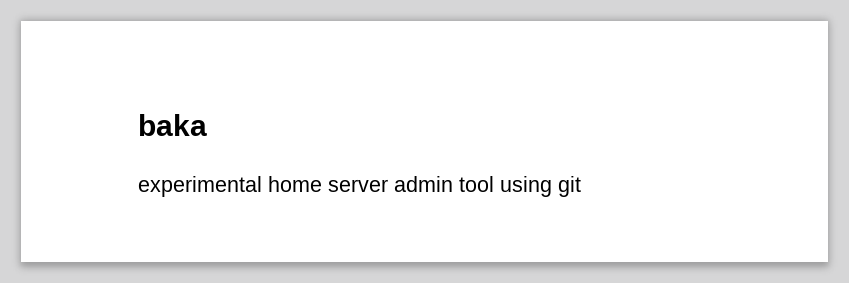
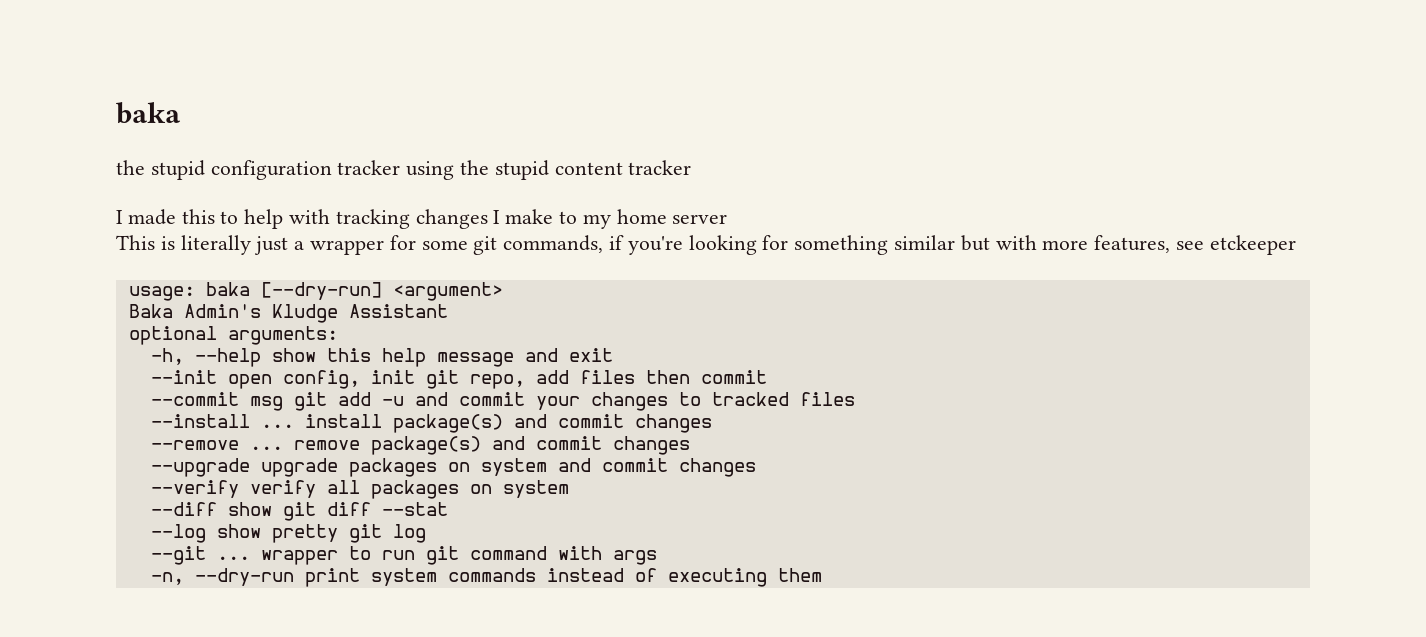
[138,176,581,197] experimental home server admin tool using git -> [116,160,692,180] [116,209,728,229] [116,235,1296,255] [128,282,503,301] [128,304,448,323] [128,326,338,345] [150,348,613,367] [150,370,767,389] [150,392,855,411] [150,414,712,433] [150,436,690,455] [150,458,756,477] [150,480,569,499] [150,502,448,521] [150,524,426,543] [150,546,657,565] [150,568,822,587] the stupid configuration tracker using the stupid content tracker // I made this to help with tracking changes I make to my home server // This is literally just a wrapper for some git commands, if you're looking for something similar but with more features, see etckeeper // usage: baka [--dry-run] <argument> // Baka Admin's Kludge Assistant // optional arguments: // -h, --help show this help message and exit // --init open config, init git repo, add files then commit // --commit msg git add -u and commit your changes to tracked files // --install ... install package(s) and commit changes // --remove ... remove package(s) and commit changes // --upgrade upgrade packages on system and commit changes // --verify verify all packages on system // --diff show git diff --stat // --log show pretty git log // --git ... wrapper to run git command with args // -n, --dry-run print system commands instead of executing them

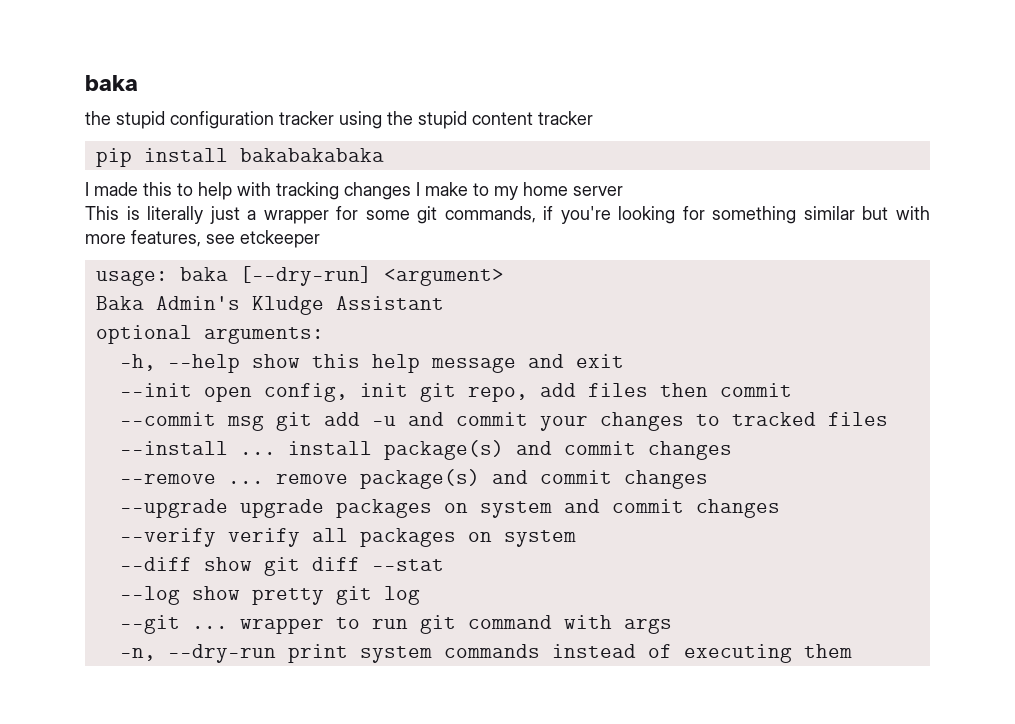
(692, 167) none -> [95,148,384,167] // pip install bakabakabaka

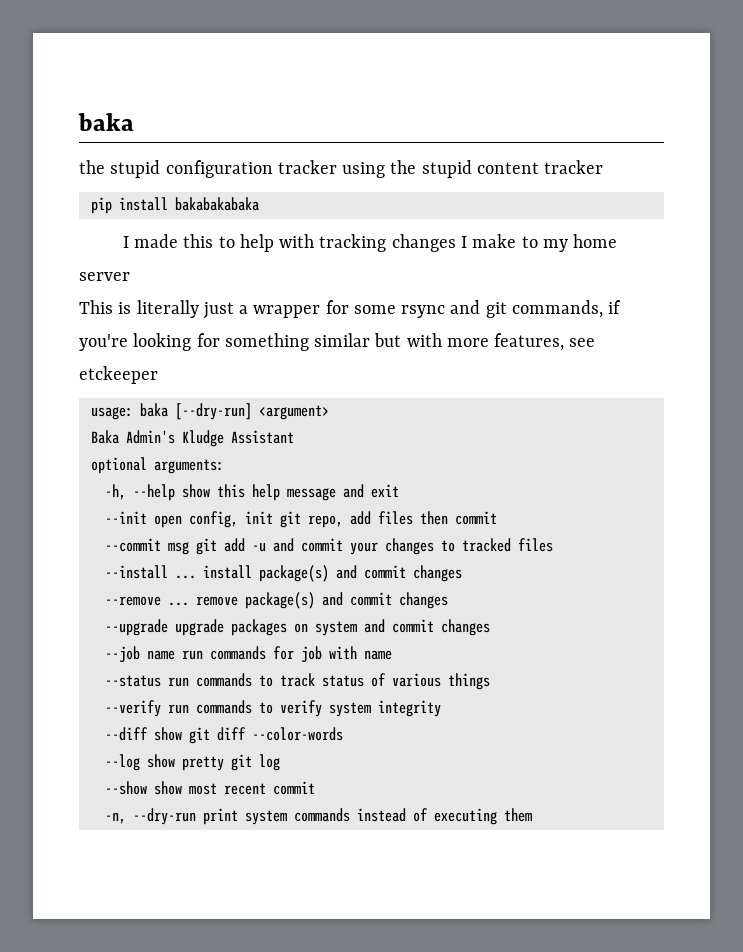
(410, 215) none -> [401,300,481,318] rsync and
[119,528,576,547] --verify verify all packages on system -> [104,646,392,663] [104,673,490,690] [104,700,441,717] --job name run commands for job with name // --status run commands to track status of various things // --verify run commands to verify system integrity
[371,559,444,571] --stat -> [251,727,343,741] --color-words
[119,615,672,634] --git ... wrapper to run git command with args -> [104,781,315,795] --show show most recent commit

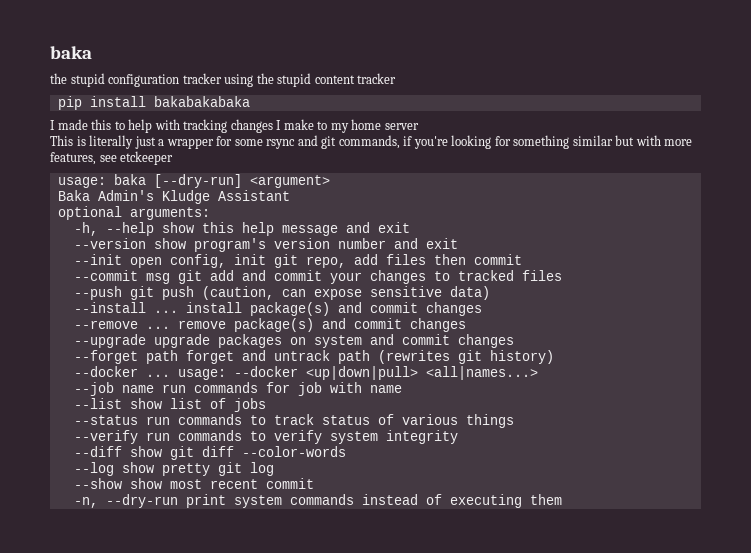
(399, 491) none -> [73,238,458,252] // --version show program's version number and exit
[251,543,266,552] -u -> (234, 275) none
(553, 545) none -> [73,286,490,300] // --push git push (caution, can expose sensitive data)
(490, 627) none -> [73,350,554,364] [73,366,538,380] // --forget path forget and untrack path (rewrites git history) // --docker ... usage: --docker <up|down|pull> <all|names...>
(392, 655) none -> [73,398,266,412] // --list show list of jobs

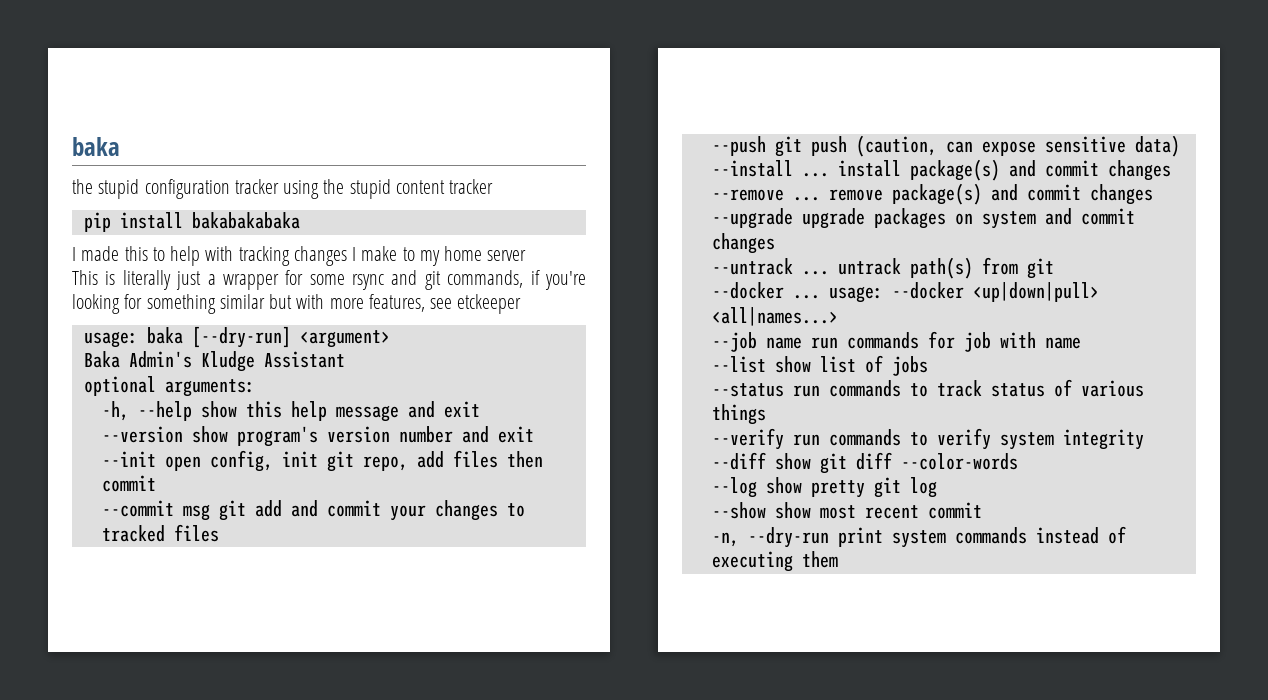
[73,350,554,364] --forget path forget and untrack path (rewrites git history) -> [711,257,1054,279] --untrack ... untrack path(s) from git

